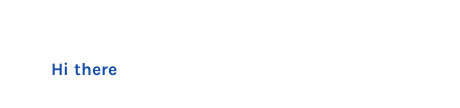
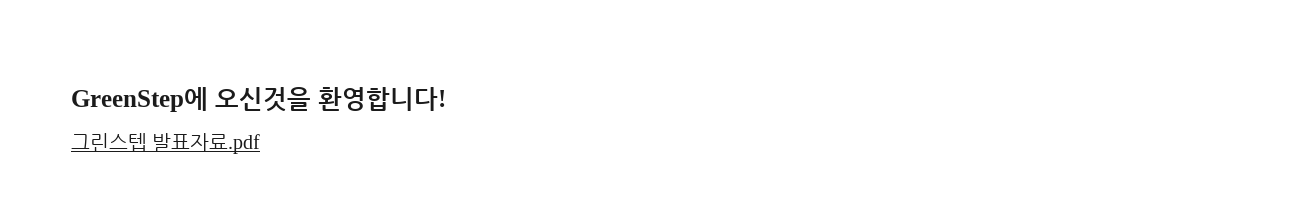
[51,62,117,76] Hi there -> [71,87,446,112] [71,133,261,154] GreenStep에 오신것을 환영합니다! // 그린스텝 발표자료.pdf

